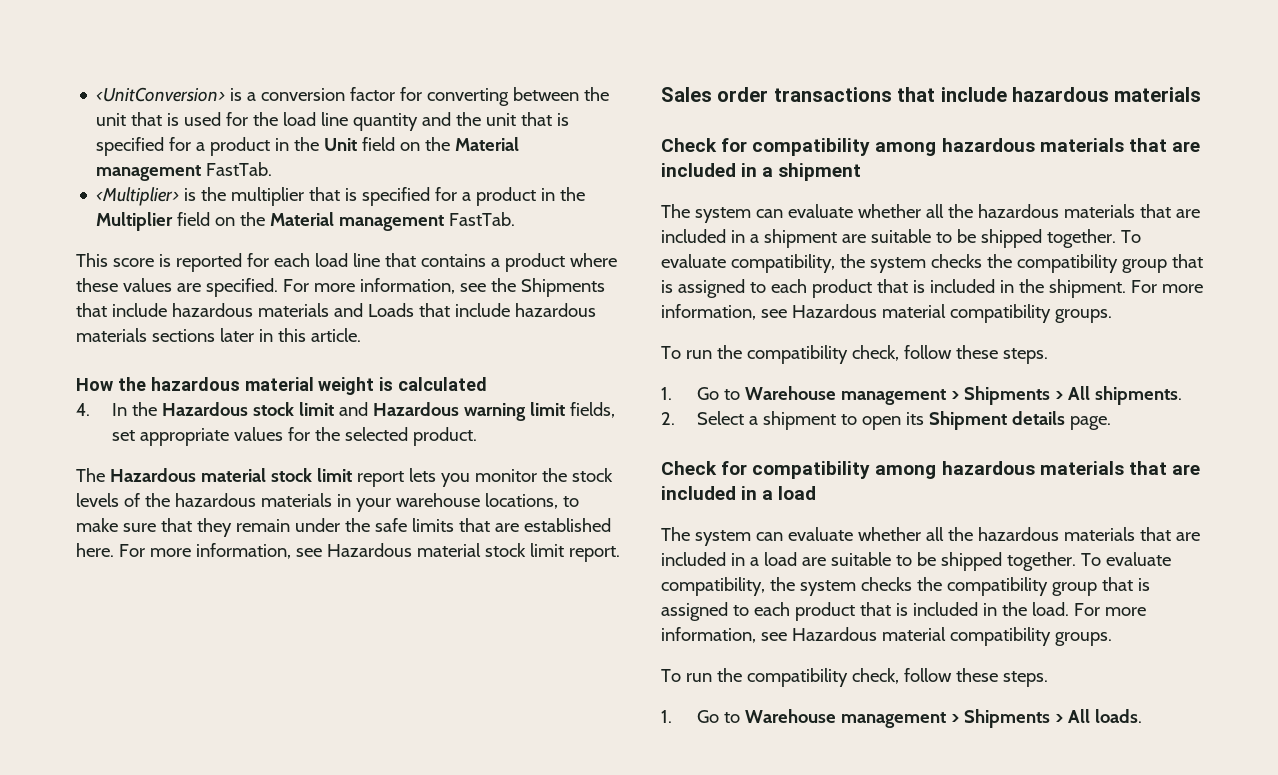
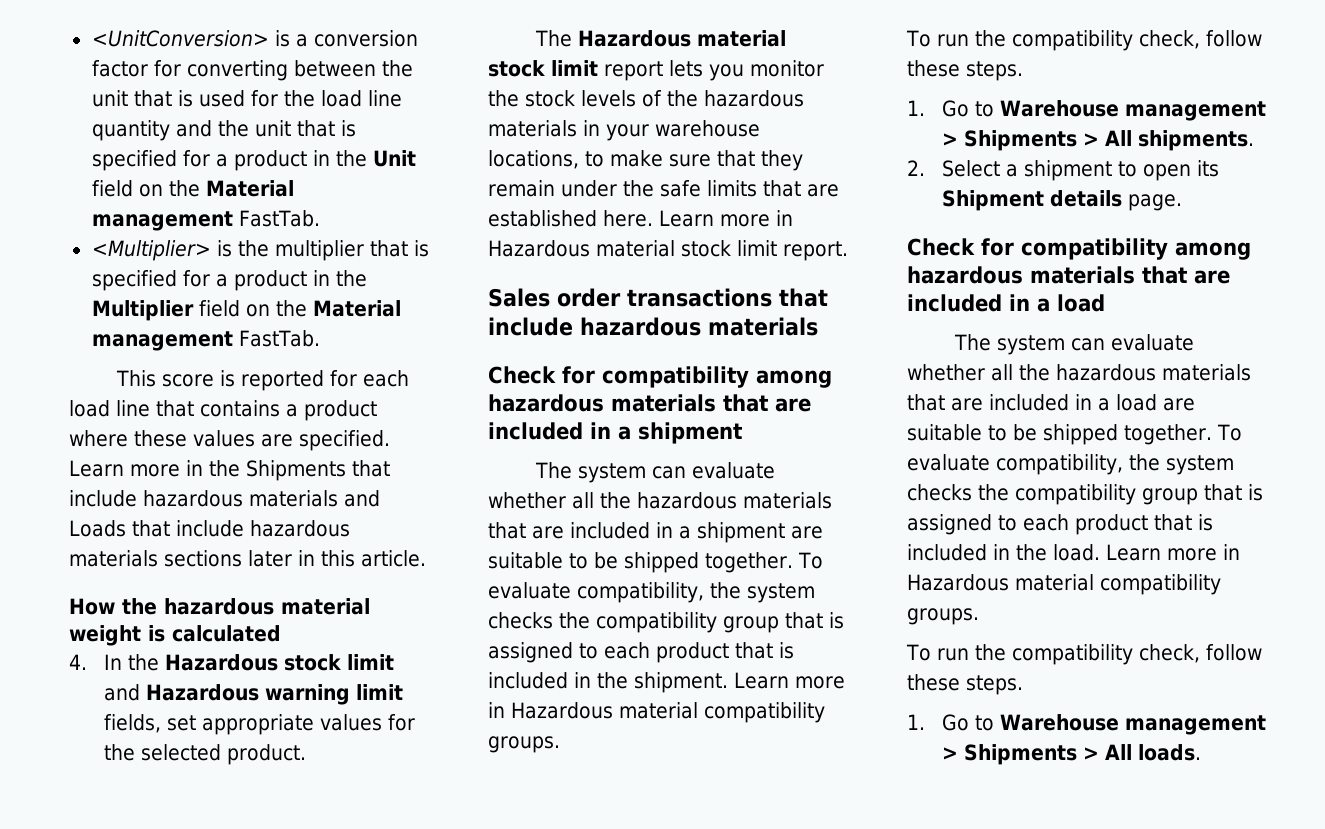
[282,278,486,294] For more information, see -> [69,460,203,477] Learn more in
[118,543,322,559] For more information, see -> [659,210,793,227] Learn more in
[1130,280,1203,293] [661,304,787,320] For more information, see -> [734,672,845,689] [488,702,505,718] Learn more in
[1073,603,1146,616] [661,627,787,643] For more information, see -> [1106,544,1240,561] Learn more in

